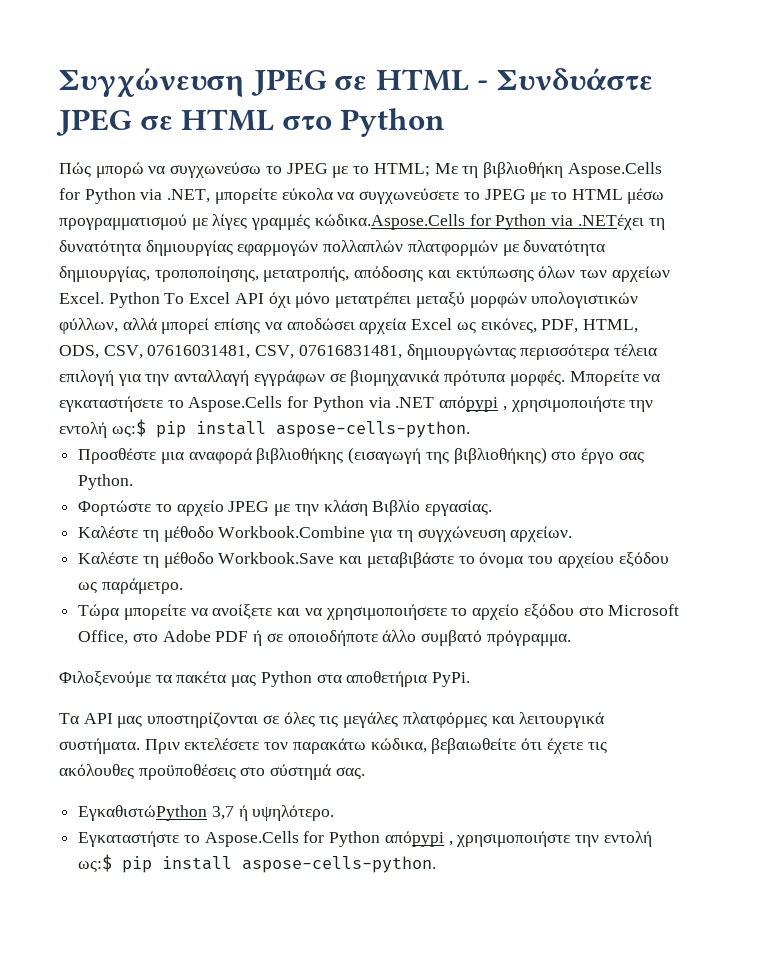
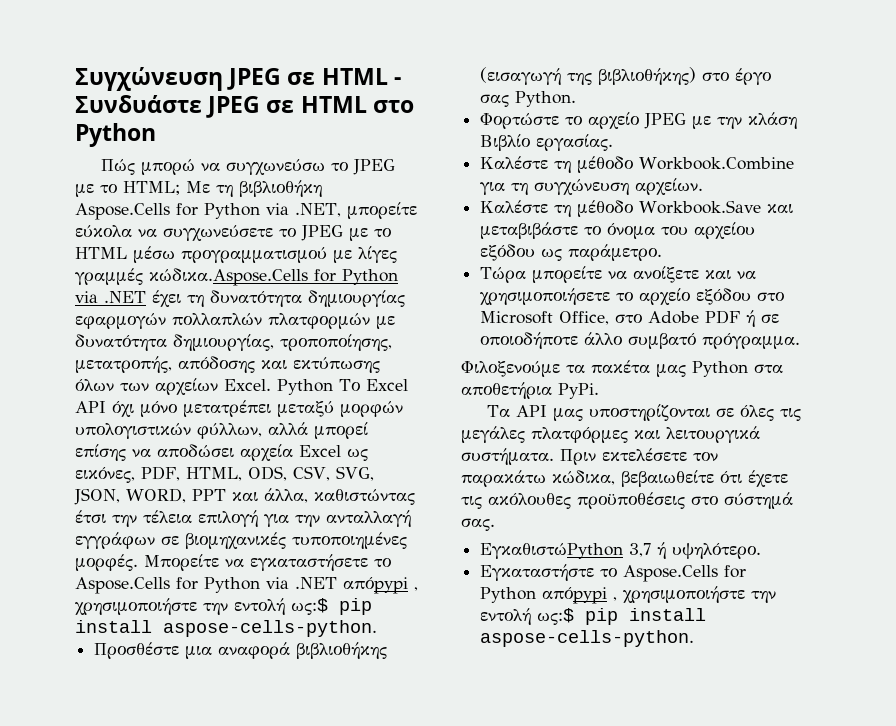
[577,214,644,230] .NETέχει -> [104,290,181,307] .NET έχει
[147,344,610,360] 07616031481, CSV, 07616831481, δημιουργώντας περισσότερα -> [335,466,374,481] [74,488,415,505] [75,510,137,527] SVG, JSON, WORD, PPT και άλλα, καθιστώντας έτσι την
[350,370,506,386] βιομηχανικά πρότυπα -> [185,532,407,549] βιομηχανικές τυποποιημένες

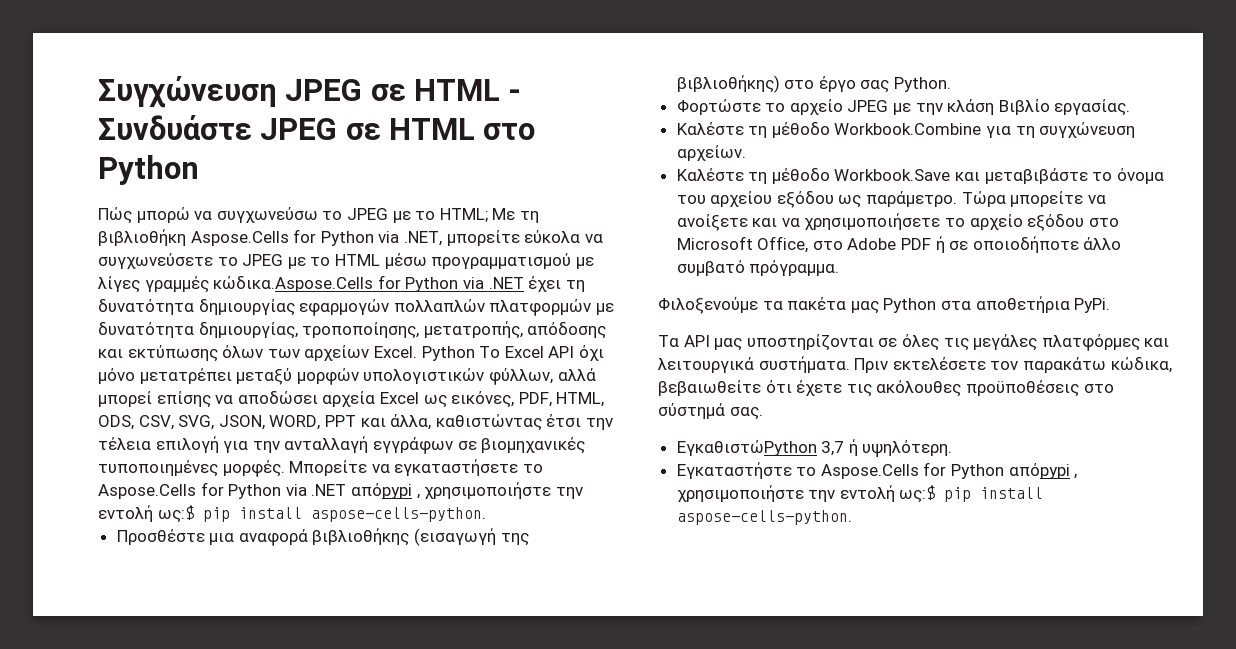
(663, 252) // -> (958, 199) none
[672,543,762,559] υψηλότερο. -> [862,440,953,457] υψηλότερη.

